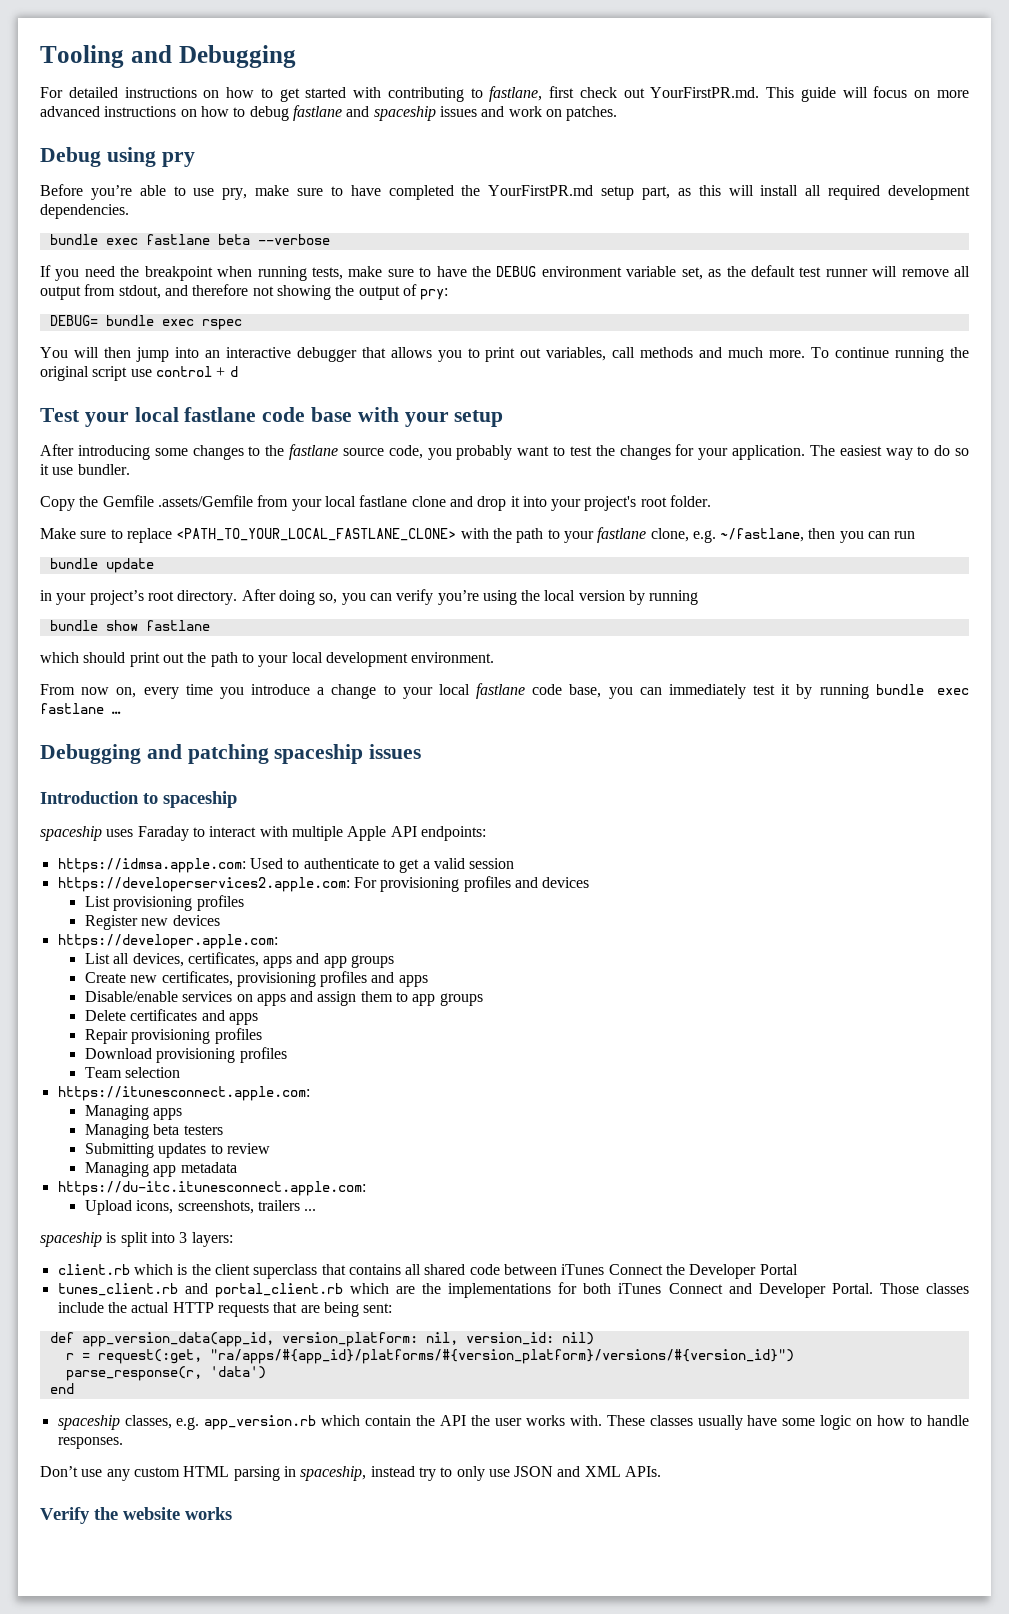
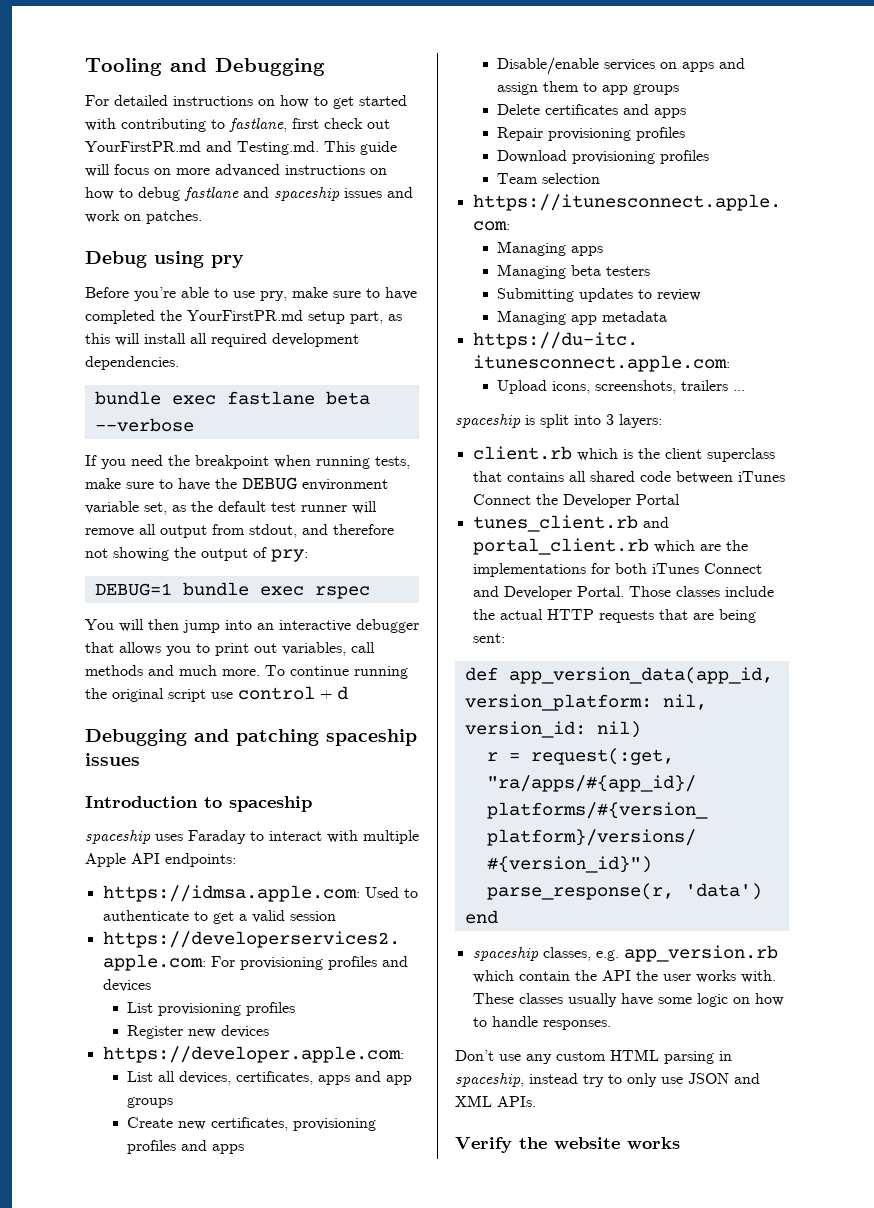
[650,87,760,98] YourFirstPR.md. -> [85,141,319,155] YourFirstPR.md and Testing.md.
[49,315,98,326] DEBUG= -> [94,583,172,596] DEBUG=1
[40,407,504,427] [40,444,970,460] [40,464,130,475] [40,495,712,511] [40,527,916,543] [49,558,154,573] [40,589,699,605] [49,620,210,631] [40,652,495,667] [40,683,969,699] [40,703,121,714] // Test your local fastlane code base with your setup // After introducing some changes to the fastlane source code, you probably want to test the changes for your application. The easiest way to do so it use bundler. // Copy the Gemfile .assets/Gemfile from your local fastlane clone and drop it into your project's root folder. // Make sure to replace <PATH_TO_YOUR_LOCAL_FASTLANE_CLONE> with the path to your fastlane clone, e.g. ~/fastlane, then you can run // bundle update // in your project’s root directory. After doing so, you can verify you’re using the local version by running // bundle show fastlane // which should print out the path to your local development environment. // From now on, every time you introduce a change to your local fastlane code base, you can immediately test it by running bundle exec fastlane … -> (348, 693) none

